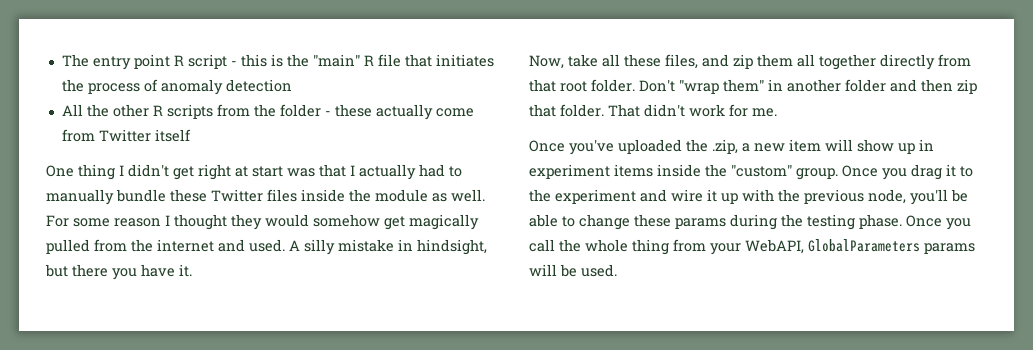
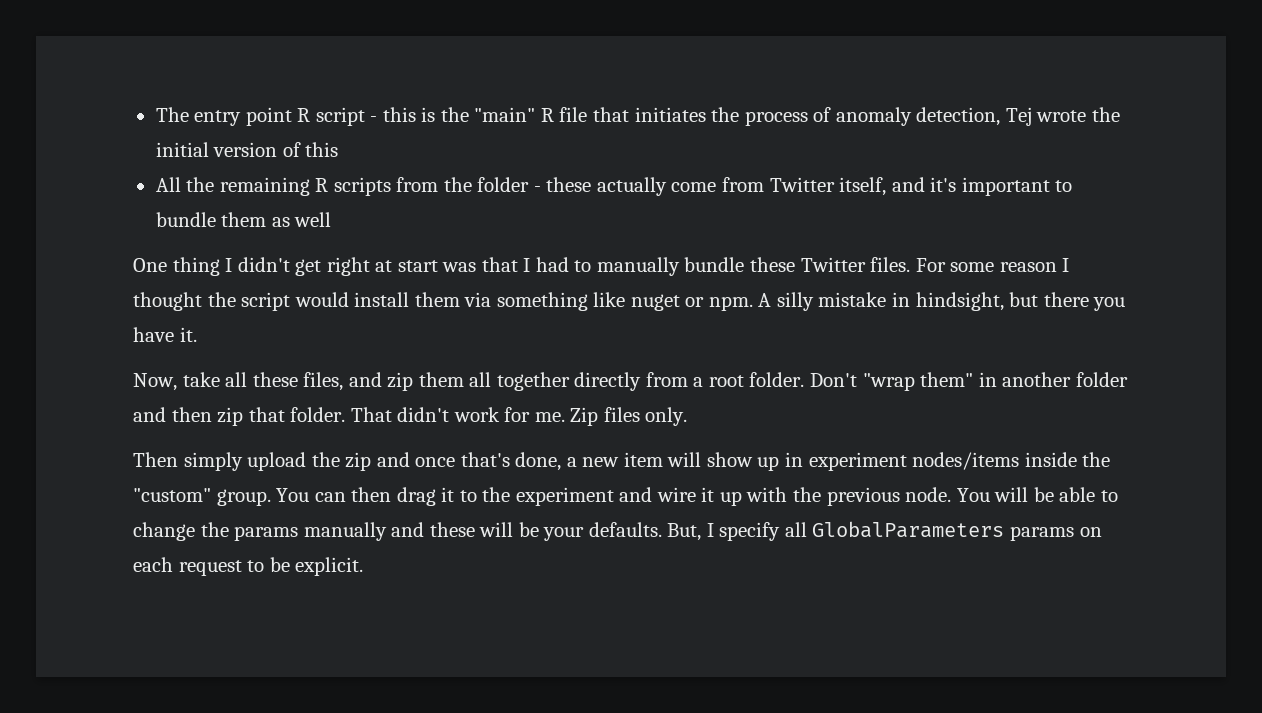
[225,79,292,92] detection -> [916,107,1120,126] [155,142,339,157] detection, Tej wrote the initial version of this
[112,104,149,117] other -> [219,177,310,196] remaining
[154,129,191,142] itself -> [839,177,1073,196] [155,212,332,227] itself, and it's important to bundle them as well
[359,164,416,180] actually -> (531, 265) none
[267,189,485,202] files inside the module as well. -> [870,257,911,272] files.
[231,214,479,230] [46,239,285,254] they would somehow get magically pulled from the internet and used. -> [207,292,753,311] the script would install them via something like nuget or npm.
[529,79,556,92] that -> [693,377,704,387] a
[529,139,738,155] // Once you've uploaded the .zip, -> [570,407,688,426] [133,452,562,471] Zip files only. // Then simply upload the zip and once that's done,
[614,164,653,177] items -> [912,452,1020,470] nodes/items
[842,165,907,180] Once you -> [276,487,392,502] You can then
[868,189,948,205] node, you'll -> [905,487,1029,502] node. You will
[634,214,971,230] [529,239,975,255] [529,264,617,277] these params during the testing phase. Once you call the whole thing from your WebAPI, GlobalParameters params will be used. -> [200,521,1102,541] [133,557,364,576] the params manually and these will be your defaults. But, I specify all GlobalParameters params on each request to be explicit.

